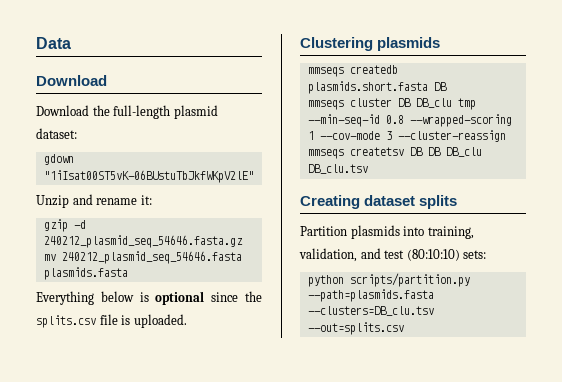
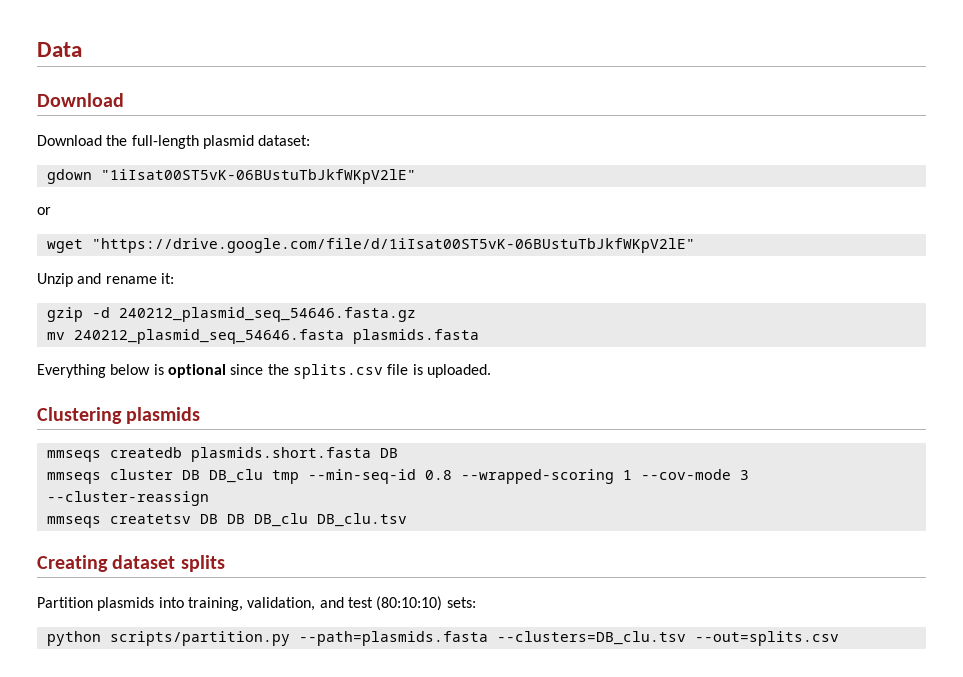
(254, 176) none -> [37,207,51,215] [46,238,695,253] // or // wget "https://drive.google.com/file/d/1iIsat00ST5vK-06BUstuTbJkfWKpV2lE"

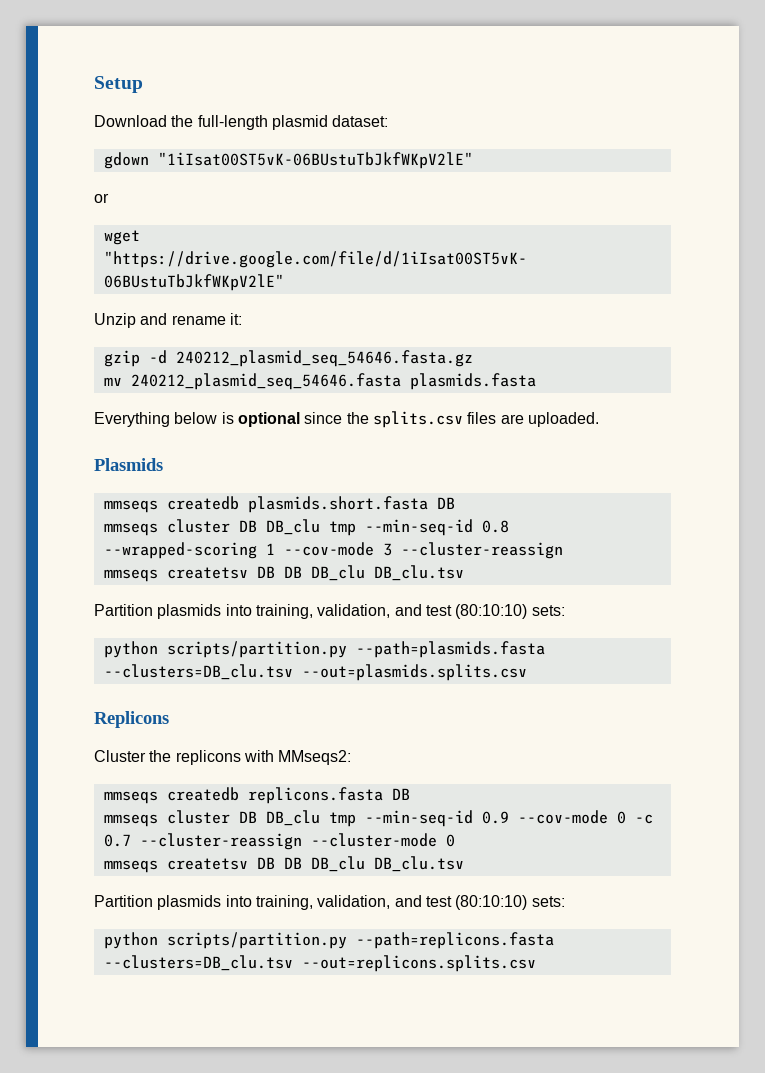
[37,42,82,57] [37,93,124,107] Data // Download -> [94,76,143,93] Setup
[387,364,423,375] file is -> [467,412,524,424] files are
[37,407,201,424] Clustering plasmids -> [94,458,163,471] Plasmids
[37,555,225,572] // Creating dataset splits -> (464, 573) none
[694,631,839,646] --out=splits.csv -> [301,664,527,681] [94,711,169,728] [94,750,352,765] [103,787,410,804] [103,810,653,827] [103,833,455,850] [103,856,464,873] [94,895,565,910] [103,932,554,949] [103,955,536,972] --out=plasmids.splits.csv // Replicons // Cluster the replicons with MMseqs2: // mmseqs createdb replicons.fasta DB // mmseqs cluster DB DB_clu tmp --min-seq-id 0.9 --cov-mode 0 -c 0.7 --cluster-reassign --cluster-mode 0 // mmseqs createtsv DB DB DB_clu DB_clu.tsv // Partition plasmids into training, validation, and test (80:10:10) sets: // python scripts/partition.py --path=replicons.fasta --clusters=DB_clu.tsv --out=replicons.splits.csv

